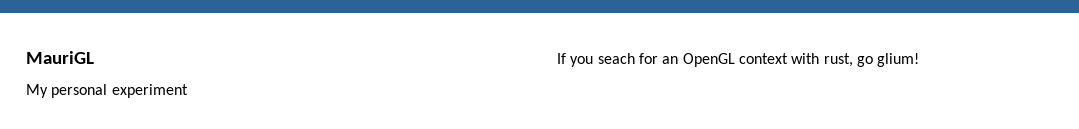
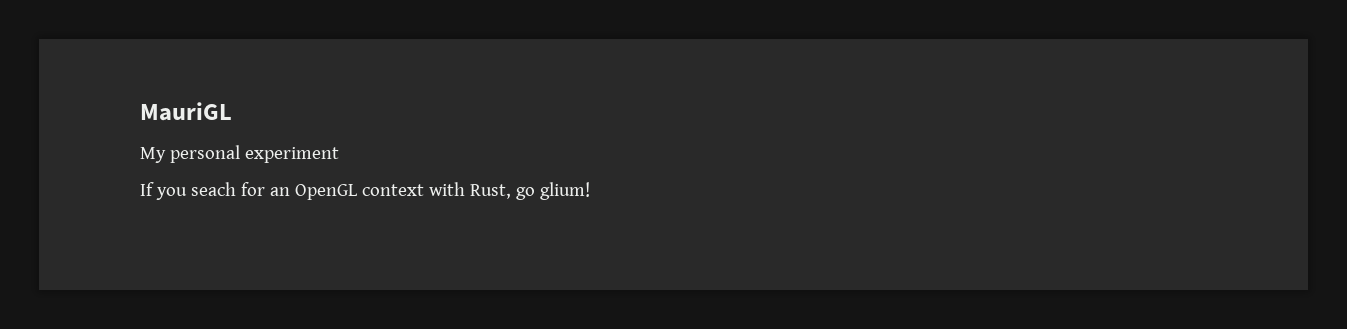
[823,53,853,67] rust, -> [469,184,511,199] Rust,

